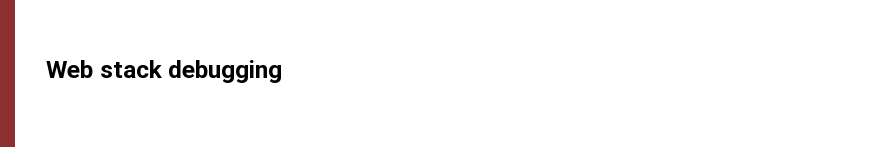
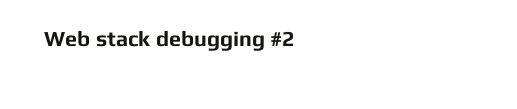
(283, 71) none -> [270,31,295,46] #2

